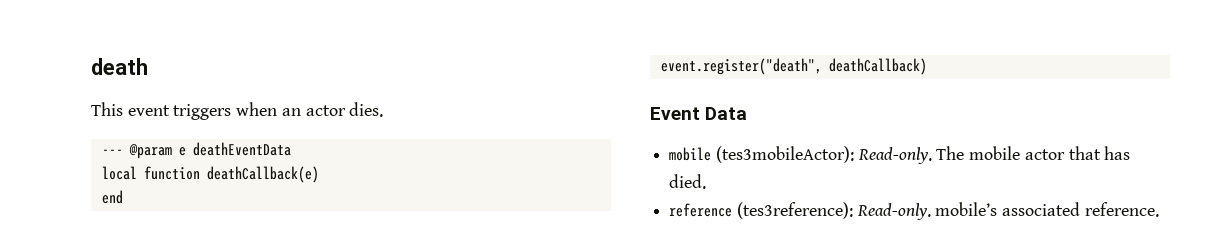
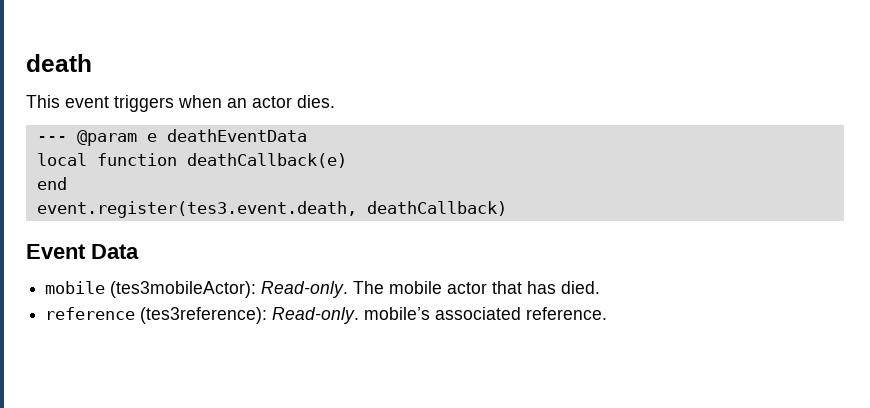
[660,58,822,75] event.register("death", -> [36,201,357,218] event.register(tes3.event.death,

